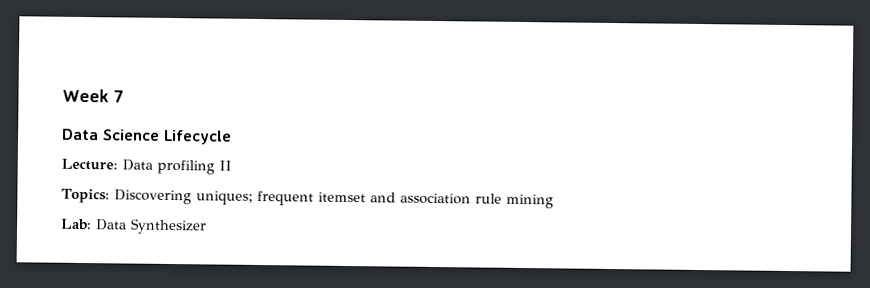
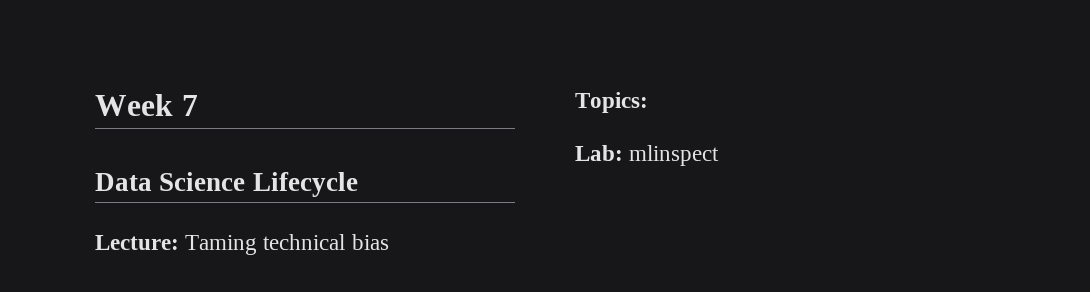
[122,159,232,175] [61,188,554,209] Data profiling II // Topics: Discovering uniques; frequent itemset and association rule mining -> [185,234,389,255] [575,92,648,113] Taming technical bias // Topics:
[96,218,207,235] Data Synthesizer -> [629,145,720,166] mlinspect

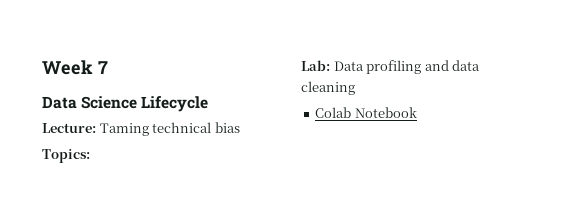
[629,145,720,166] mlinspect -> [333,60,481,74] [301,81,355,95] [315,107,417,118] Data profiling and data cleaning // Colab Notebook

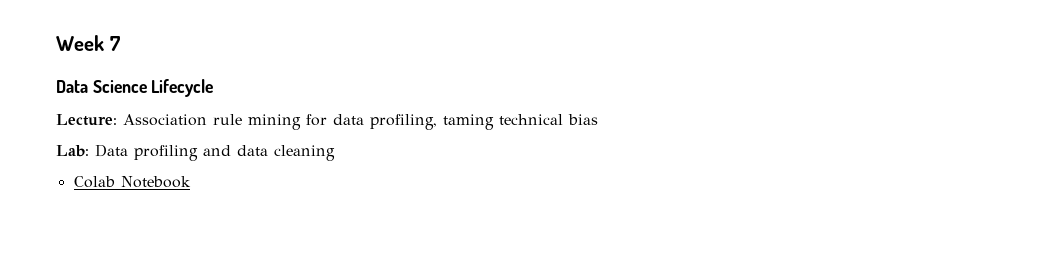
[99,123,149,136] Taming -> [123,114,494,130] Association rule mining for data profiling, taming
[42,149,90,163] // Topics: -> (598, 119) none

